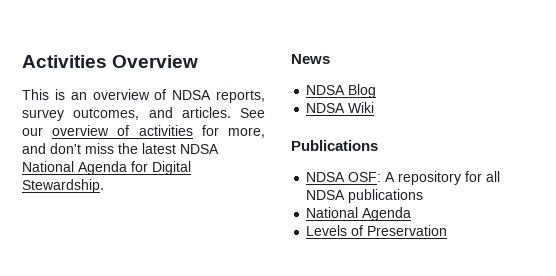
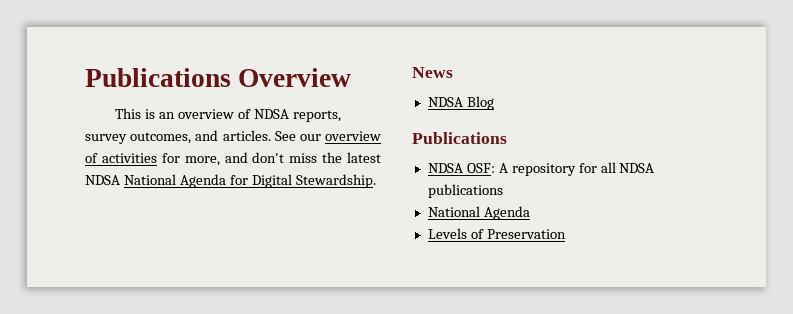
[22,55,107,68] Activities -> [85,68,231,87] Publications
[306,102,375,113] // NDSA Wiki -> (494, 103) none

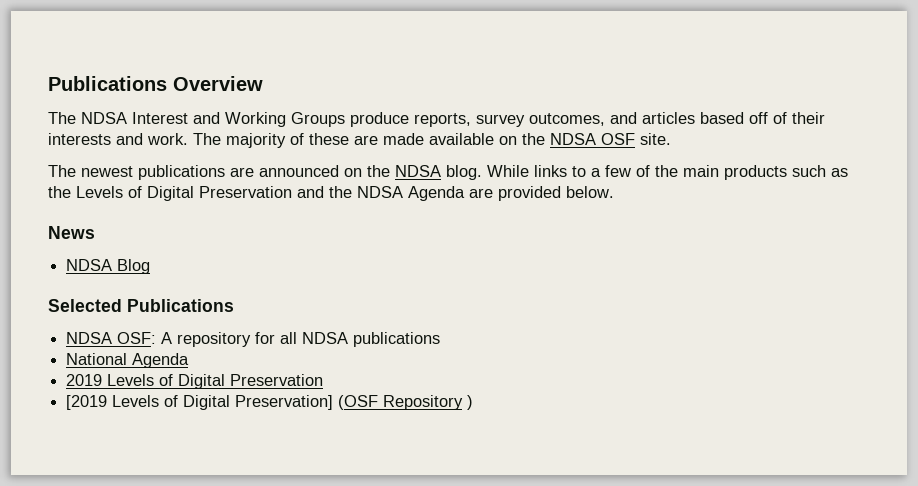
[115,108,341,122] [85,130,381,144] [85,152,381,166] [85,174,376,188] This is an overview of NDSA reports, survey outcomes, and articles. See our overview of activities for more, and don't miss the latest NDSA National Agenda for Digital Stewardship. -> [48,112,825,127] [48,133,671,148] [48,165,848,180] [48,186,614,201] The NDSA Interest and Working Groups produce reports, survey outcomes, and articles based off of their interests and work. The majority of these are made available on the NDSA OSF site. // The newest publications are announced on the NDSA blog. While links to a few of the main products such as the Levels of Digital Preservation and the NDSA Agenda are provided below.
(494, 103) none -> [48,299,122,312] Selected
[427,228,566,239] Levels of Preservation -> [66,374,324,389] [66,395,474,410] 2019 Levels of Digital Preservation // [2019 Levels of Digital Preservation] (OSF Repository )

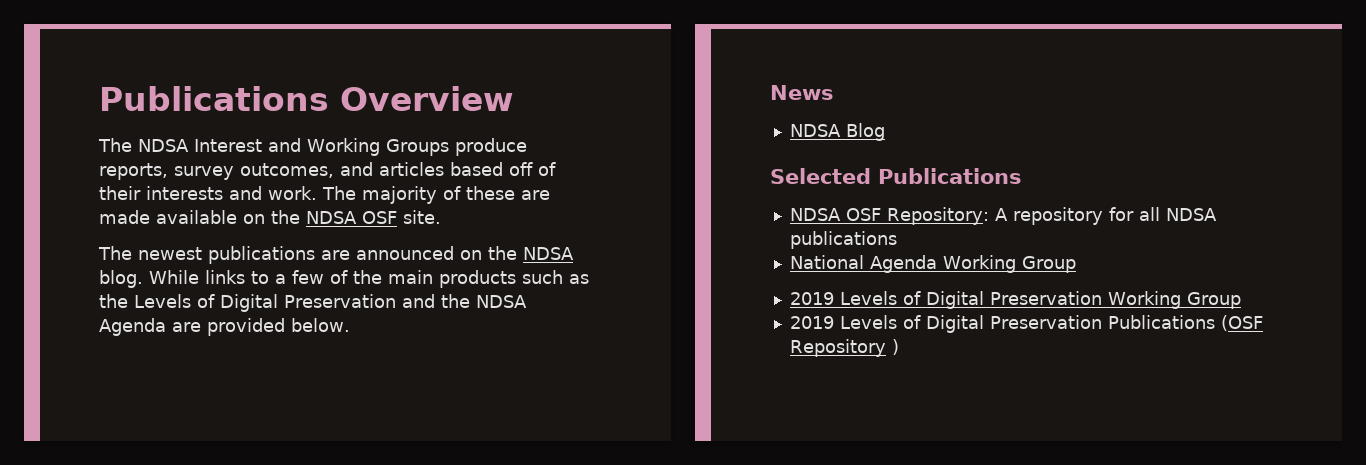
[117,332,157,344] OSF: -> [845,207,989,225] OSF Repository:
[66,374,324,389] [66,395,334,410] // 2019 Levels of Digital Preservation // [2019 Levels of Digital Preservation] -> [942,255,1076,273] [789,291,1241,309] [789,315,1215,333] Working Group // 2019 Levels of Digital Preservation Working Group // 2019 Levels of Digital Preservation Publications

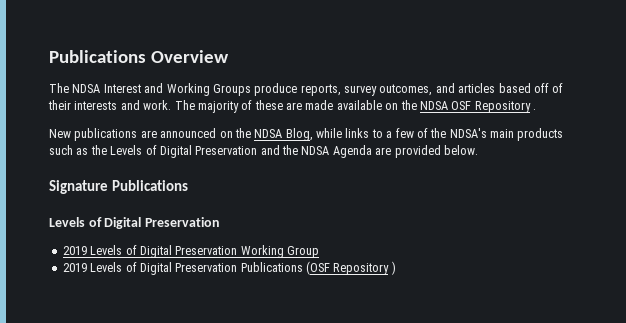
[403,210,441,224] [98,246,202,260] site. // The newest -> [474,101,536,113] [49,129,71,138] Repository . // New
[99,270,199,288] blog. While -> [285,128,342,141] Blog, while
(382, 277) none -> [449,128,487,138] NDSA's
[770,85,834,100] [789,123,885,141] [770,168,1022,184] [789,207,1217,225] [789,231,897,249] [789,255,1076,273] News // NDSA Blog // Selected Publications // NDSA OSF Repository: A repository for all NDSA publications // National Agenda Working Group -> [49,180,188,194] [49,217,220,229] Signature Publications // Levels of Digital Preservation

